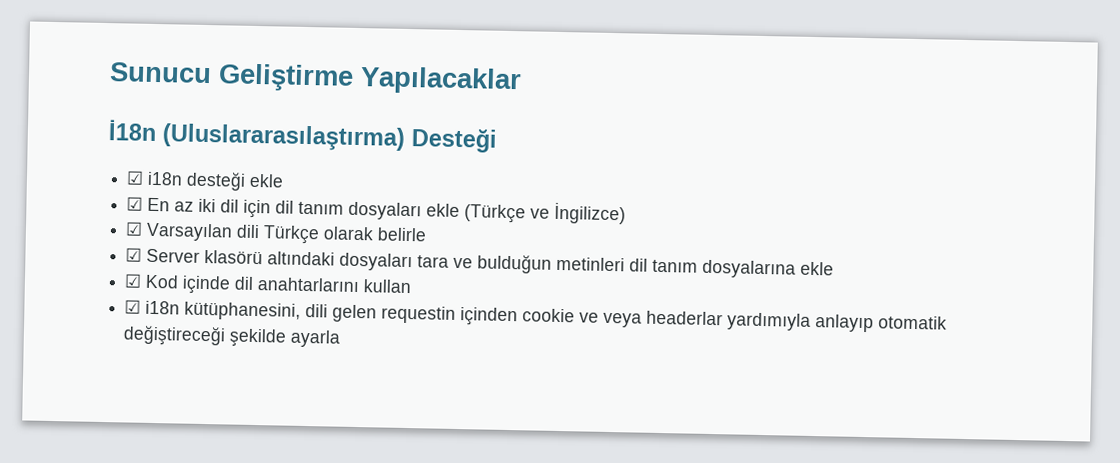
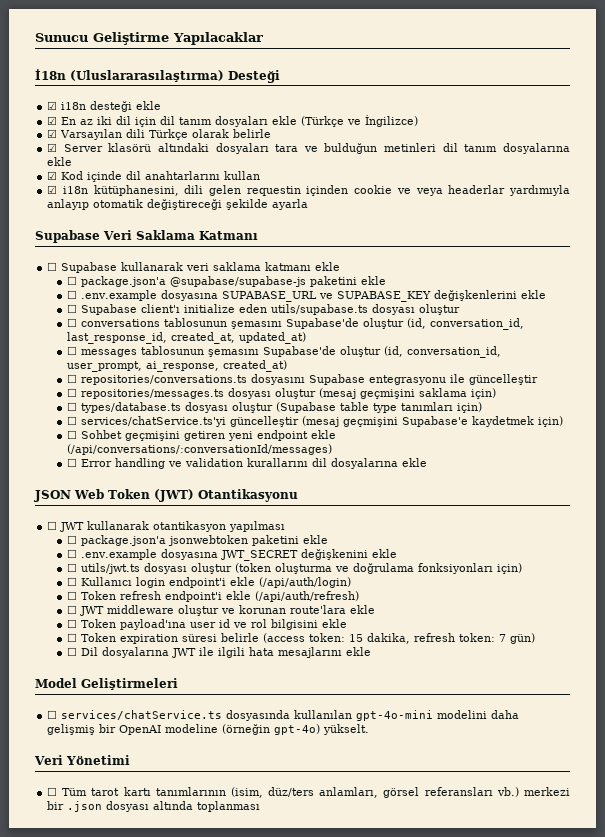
(342, 338) none -> [35,230,258,243] [47,262,341,273] [66,276,386,287] [66,290,546,302] [66,304,460,315] [66,318,524,330] [66,332,306,344] [66,346,501,358] [66,360,287,372] [66,374,538,385] [66,388,496,399] [66,402,482,413] [66,416,563,427] [66,430,336,441] [66,444,332,455] [66,458,427,469] [34,489,298,502] [47,521,286,532] [66,535,328,546] [66,549,397,561] [66,563,522,574] [66,577,351,588] [66,591,359,602] [66,605,375,616] [66,619,347,630] [66,633,535,644] [66,647,371,658] [35,678,178,690] [47,710,520,721] [47,724,370,735] [34,755,130,765] [47,787,570,798] [47,801,261,812] // Supabase Veri Saklama Katmanı // ☐ Supabase kullanarak veri saklama katmanı ekle // ☐ package.json'a @supabase/supabase-js paketini ekle // ☐ .env.example dosyasına SUPABASE_URL ve SUPABASE_KEY değişkenlerini ekle // ☐ Supabase client'ı initialize eden utils/supabase.ts dosyası oluştur // ☐ conversations tablosunun şemasını Supabase'de oluştur (id, conversation_id, last_response_id, created_at, updated_at) // ☐ messages tablosunun şemasını Supabase'de oluştur (id, conversation_id, user_prompt, ai_response, created_at) // ☐ repositories/conversations.ts dosyasını Supabase entegrasyonu ile güncelleştir // ☐ repositories/messages.ts dosyası oluştur (mesaj geçmişini saklama için) // ☐ types/database.ts dosyası oluştur (Supabase table type tanımları için) // ☐ services/chatService.ts'yi güncelleştir (mesaj geçmişini Supabase'e kaydetmek için) // ☐ Sohbet geçmişini getiren yeni endpoint ekle (/api/conversations/:conversationId/messages) // ☐ Error handling ve validation kurallarını dil dosyalarına ekle // JSON Web Token (JWT) Otantikasyonu // ☐ JWT kullanarak otantikasyon yapılması // ☐ package.json'a jsonwebtoken paketini ekle // ☐ .env.example dosyasına JWT_SECRET değişkenini ekle // ☐ utils/jwt.ts dosyası oluştur (token oluşturma ve doğrulama fonksiyonları için) // ☐ Kullanıcı login endpoint'i ekle (/api/auth/login) // ☐ Token refresh endpoint'i ekle (/api/auth/refresh) // ☐ JWT middleware oluştur ve korunan route'lara ekle // ☐ Token payload'ına user id ve rol bilgisini ekle // ☐ Token expiration süresi belirle (access token: 15 dakika, refresh token: 7 gün) // ☐ Dil dosyalarına JWT ile ilgili hata mesajlarını ekle // Model Geliştirmeleri // ☐ services/chatService.ts dosyasında kullanılan gpt-4o-mini modelini daha gelişmiş bir OpenAI modeline (örneğin gpt-4o) yükselt. // Veri Yönetimi // ☐ Tüm tarot kartı tanımlarının (isim, düz/ters anlamları, görsel referansları vb.) merkezi bir .json dosyası altında toplanması

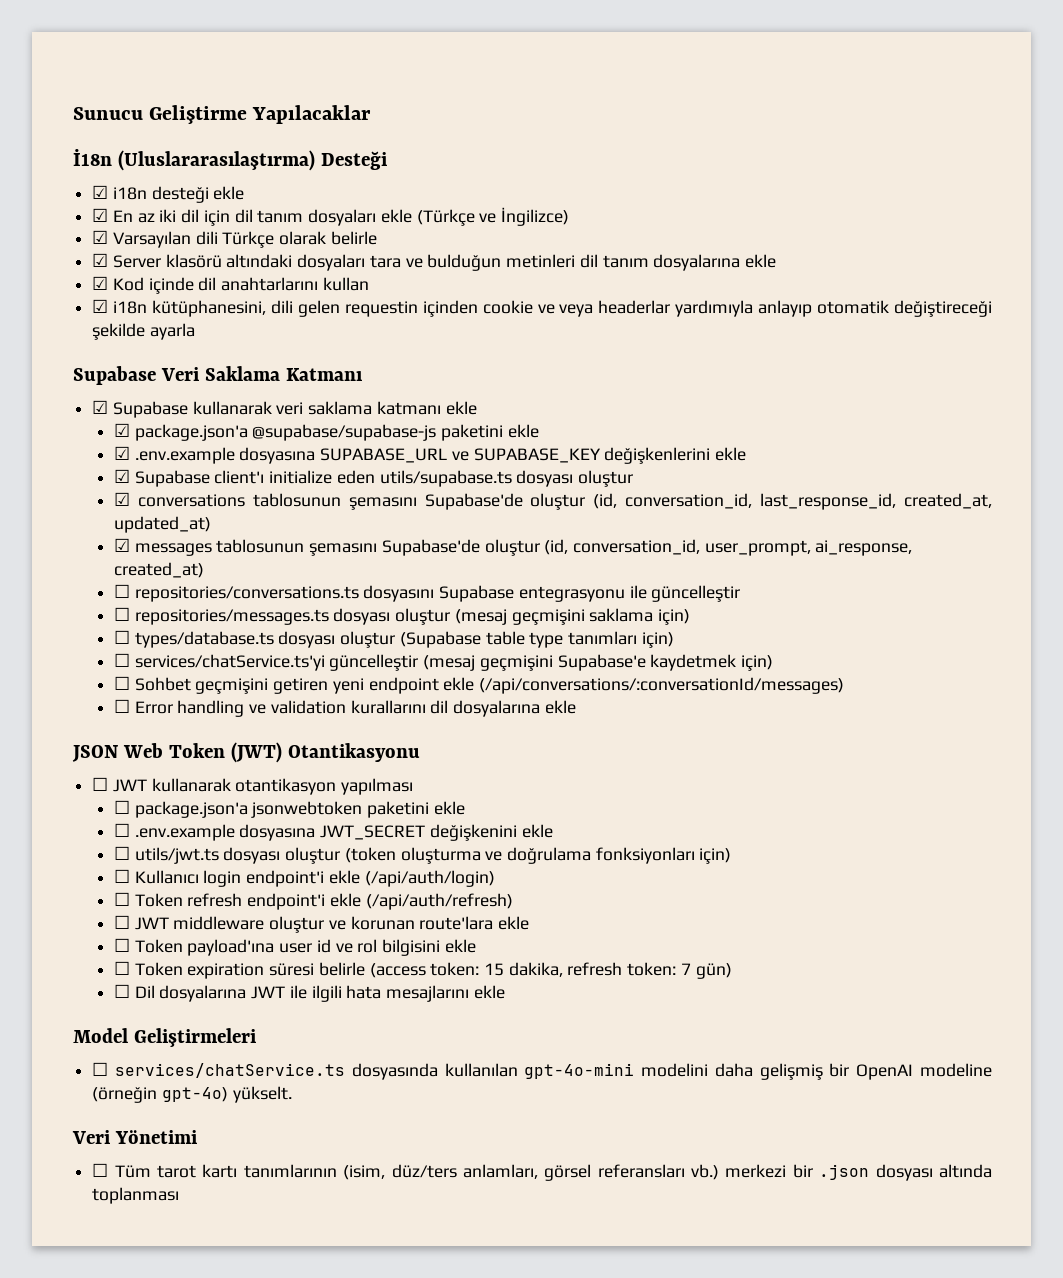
[47,262,58,271] ☐ -> [92,400,109,414] ☑
[66,276,77,285] ☐ -> [113,423,130,437] ☑
[66,290,77,299] ☐ -> [113,446,130,460] ☑
[66,304,77,313] ☐ -> [113,469,130,483] ☑
[66,318,77,327] ☐ -> [113,492,130,506] ☑
[66,346,77,355] ☐ -> [113,538,130,552] ☑

